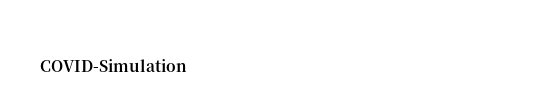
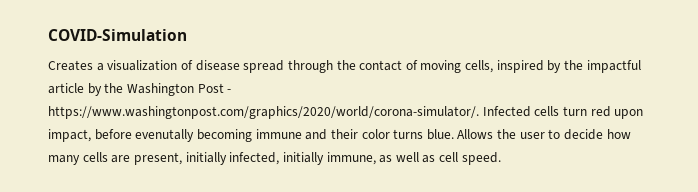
(187, 65) none -> [48,60,641,73] [48,83,232,96] [48,106,644,119] [48,129,631,142] [48,152,501,165] // Creates a visualization of disease spread through the contact of moving cells, inspired by the impactful article by the Washington Post - https://www.washingtonpost.com/graphics/2020/world/corona-simulator/. Infected cells turn red upon impact, before evenutally becoming immune and their color turns blue. Allows the user to decide how many cells are present, initially infected, initially immune, as well as cell speed.

